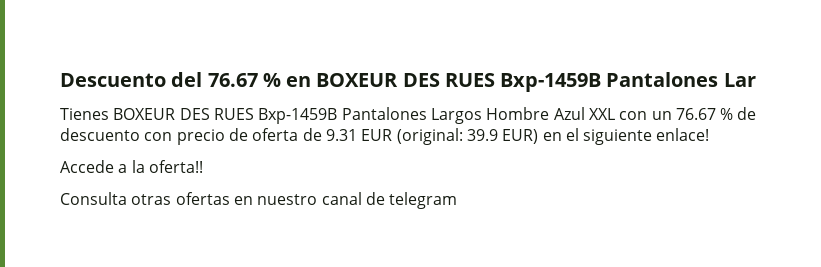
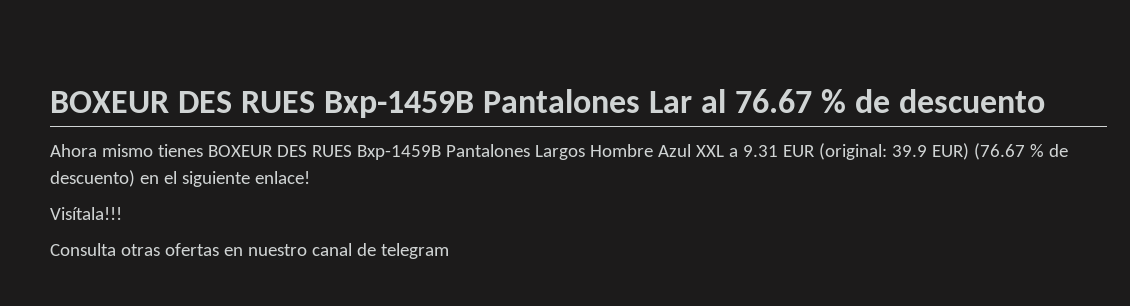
[60,72,312,87] Descuento del 76.67 % en -> (50, 102) none
[60,108,109,120] // Tienes -> [701,89,1046,113] [50,144,203,157] al 76.67 % de descuento // Ahora mismo tienes
[619,107,757,120] [60,128,322,145] con un 76.67 % de descuento con precio de oferta de -> [728,148,738,157] a
(539, 136) none -> [973,143,1068,160] [50,170,135,187] (76.67 % de descuento)
[60,160,203,173] Accede a la oferta!! -> [50,207,122,220] Visítala!!!

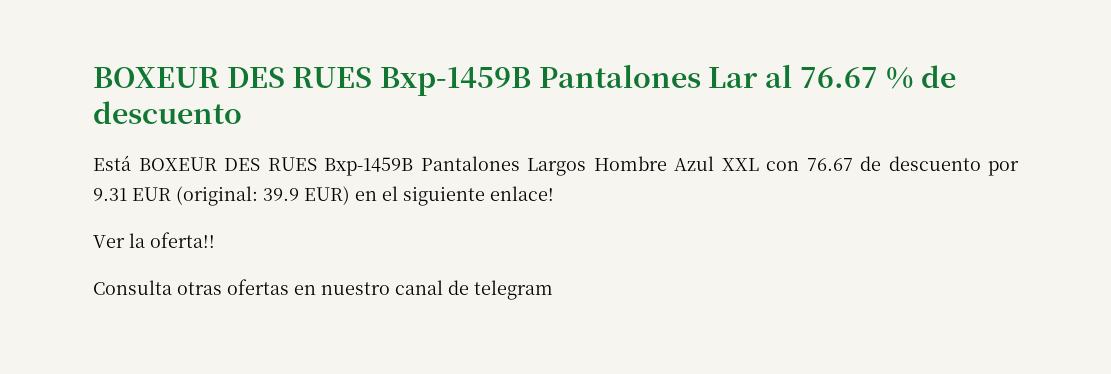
[50,144,203,157] Ahora mismo tienes -> [93,155,131,171] Está
[728,148,738,157] a -> [766,156,1019,176] con 76.67 de descuento por
[973,143,1068,160] [50,170,135,187] (76.67 % de descuento) -> (350, 195) none
[50,207,122,220] Visítala!!! -> [93,232,215,248] Ver la oferta!!

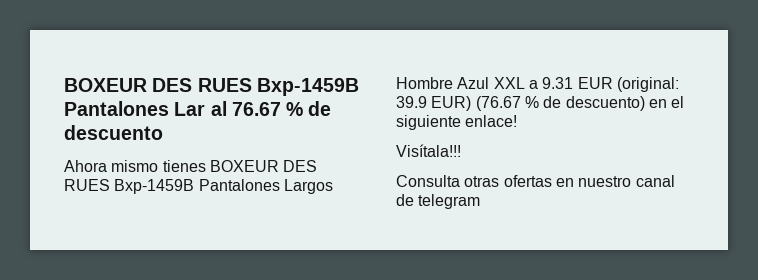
[93,155,131,171] Está -> [64,160,206,172] Ahora mismo tienes
[766,156,1019,176] con 76.67 de descuento por -> [528,80,538,89] a
(350, 195) none -> [475,96,645,111] (76.67 % de descuento)
[93,232,215,248] Ver la oferta!! -> [396,144,461,157] Visítala!!!

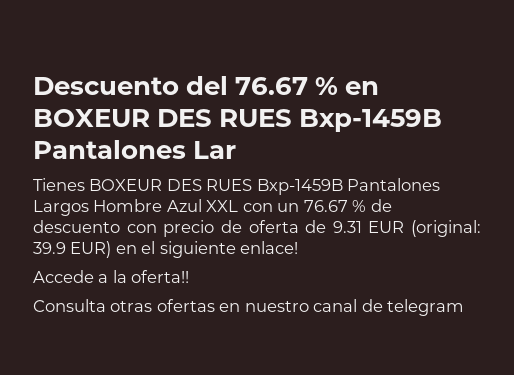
(64, 85) none -> [33,76,380,95] Descuento del 76.67 % en
[210,101,332,116] [64,125,163,140] [64,160,206,172] al 76.67 % de descuento // Ahora mismo tienes -> [33,178,85,191] // Tienes
[528,80,538,89] a -> [242,199,392,212] [33,220,327,237] con un 76.67 % de descuento con precio de oferta de
[475,96,645,111] (76.67 % de descuento) -> (112, 249) none
[396,144,461,157] Visítala!!! -> [33,270,190,283] Accede a la oferta!!

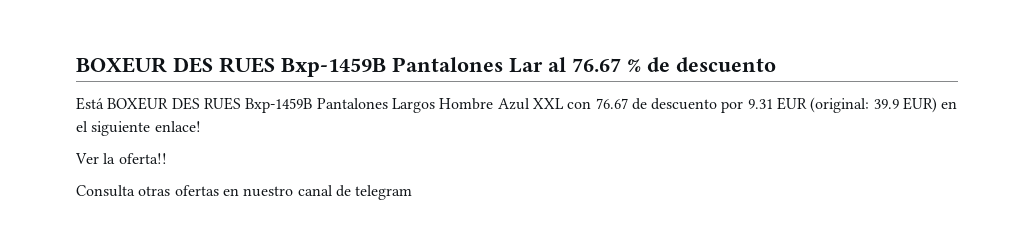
[33,76,380,95] Descuento del 76.67 % en -> (76, 65) none
[33,178,85,191] // Tienes -> [548,57,776,72] [76,97,104,110] al 76.67 % de descuento // Está
[277,199,392,212] [33,220,327,237] un 76.67 % de descuento con precio de oferta de -> [595,98,744,113] 76.67 de descuento por
[33,270,109,283] Accede a -> [75,153,99,164] Ver

